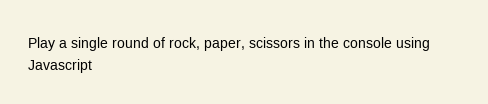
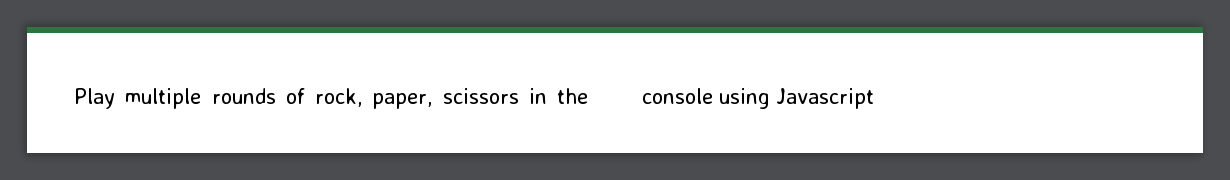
[59,37,149,51] a single round -> [125,88,276,109] multiple rounds

